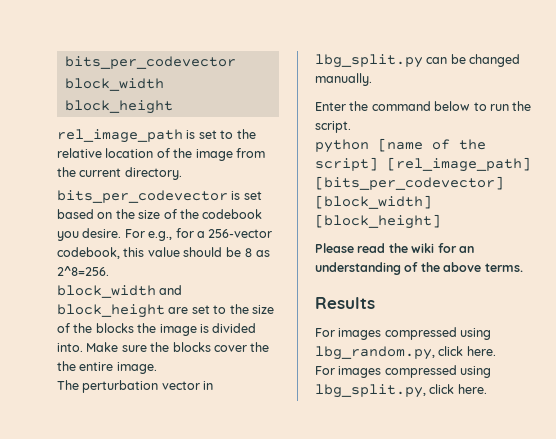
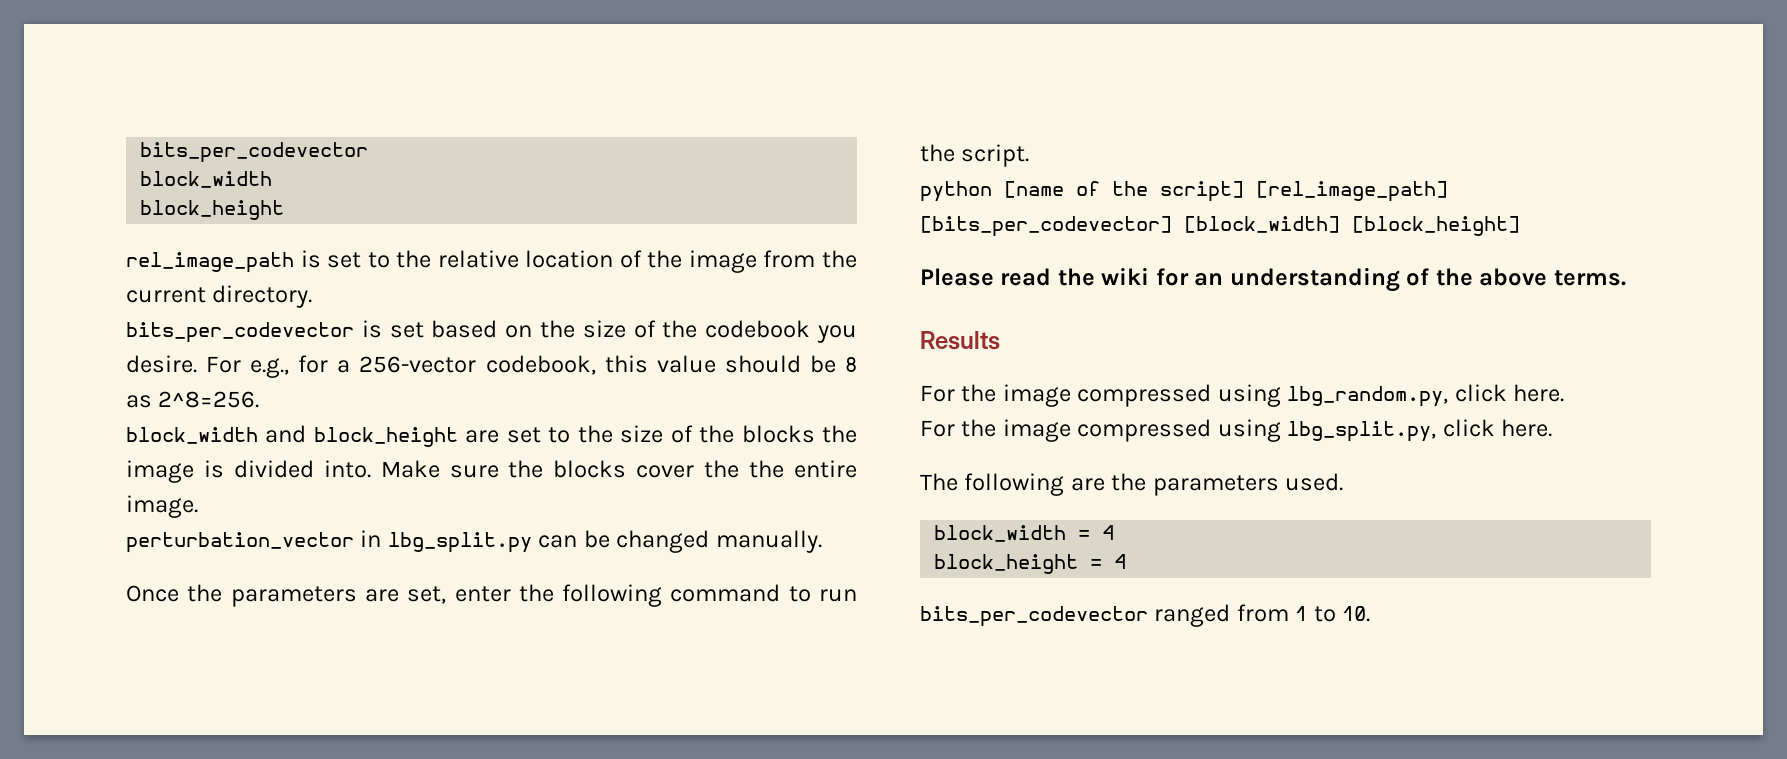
[57,380,200,393] The perturbation vector -> [126,532,354,553] perturbation_vector
[315,101,471,111] Enter the command below -> [126,584,781,607] Once the parameters are set, enter the following command
[338,328,382,340] images -> [961,384,1071,407] the image
[338,366,382,378] images -> [961,419,1071,442] the image
(487, 389) none -> [920,473,1344,496] [934,525,1115,542] [934,554,1127,574] [920,604,1371,627] // The following are the parameters used. // block_width = 4 // block_height = 4 // bits_per_codevector ranged from 1 to 10.

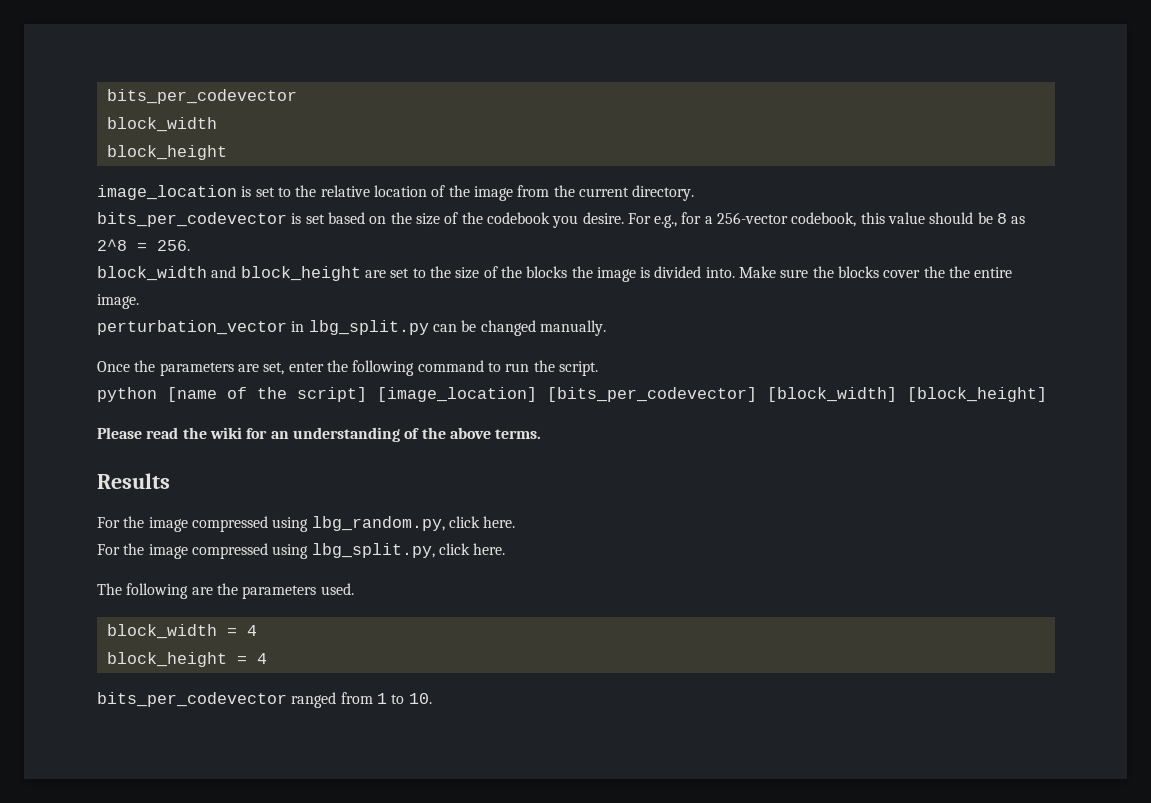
[126,252,294,273] rel_image_path -> [97,185,237,200] image_location
[158,391,260,408] 2^8=256. -> [97,239,190,251] 2^8 = 256.
[1256,181,1448,202] [rel_image_path] -> [377,387,537,402] [image_location]

